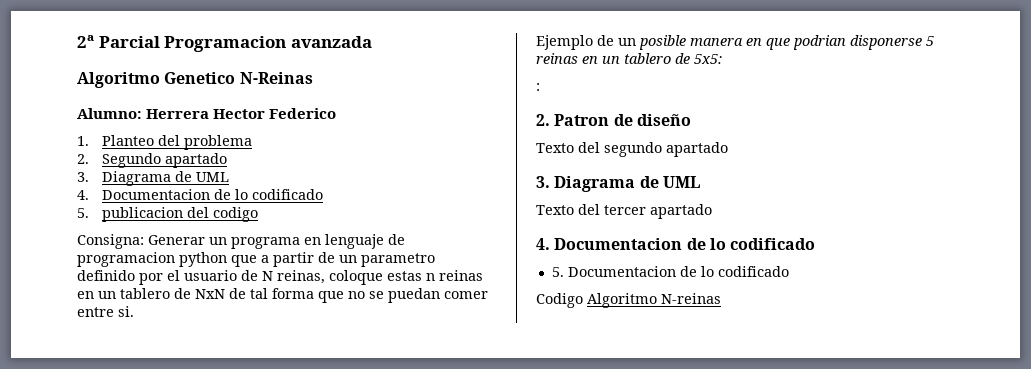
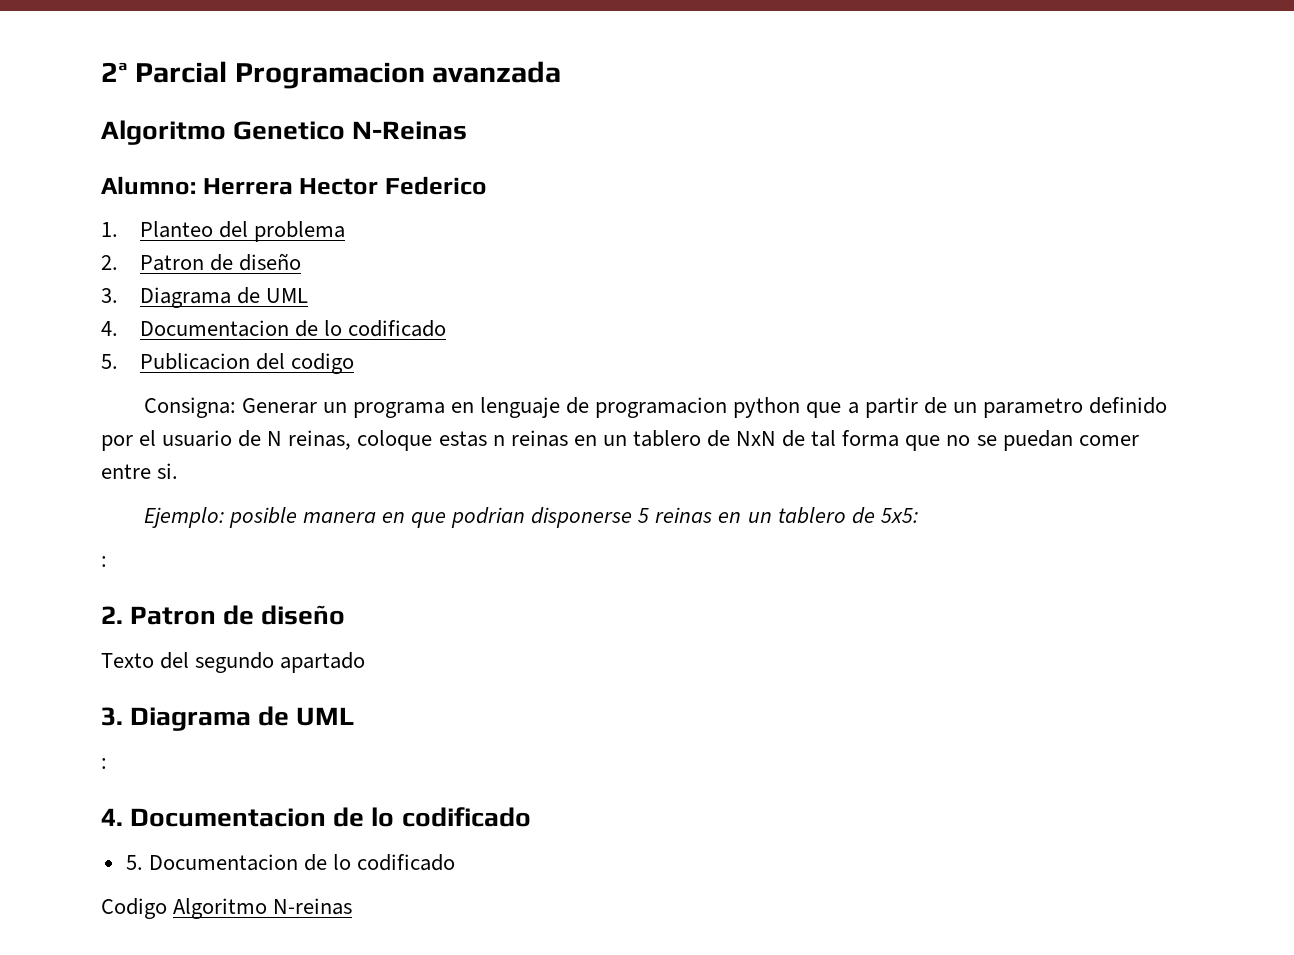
[101,153,227,168] Segundo apartado -> [139,253,301,271] Patron de diseño
[101,207,183,222] publicacion -> [139,353,250,370] Publicacion
[536,35,636,50] Ejemplo de un -> [143,507,224,528] Ejemplo:
[536,204,712,219] Texto del tercer apartado -> [101,758,107,769] :

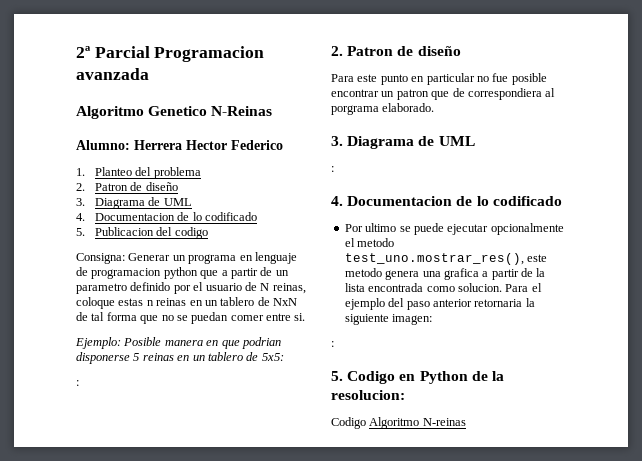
[228,507,297,528] posible -> [123,337,162,346] Posible
[101,652,366,673] Texto del segundo apartado -> [331,73,547,85] [331,88,556,100] [331,103,435,115] Para este punto en particular no fue posible encontrar un patron que de correspondiera al porgrama elaborado.
[125,854,456,871] 5. Documentacion de lo codificado -> [344,223,564,235] [344,238,395,247] [344,253,548,265] [344,268,546,280] [344,283,542,292] [344,298,535,310] [344,314,433,325] [331,341,334,347] [331,371,504,384] [331,390,405,400] Por ultimo se puede ejecutar opcionalmente el metodo test_uno.mostrar_res(), este metodo genera una grafica a partir de la lista encontrada como solucion. Para el ejemplo del paso anterior retornaria la siguiente imagen: // : // 5. Codigo en Python de la resolucion:

